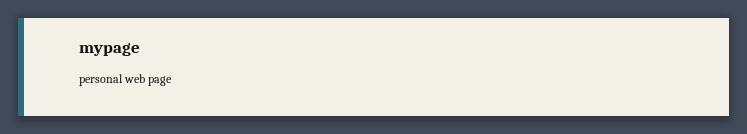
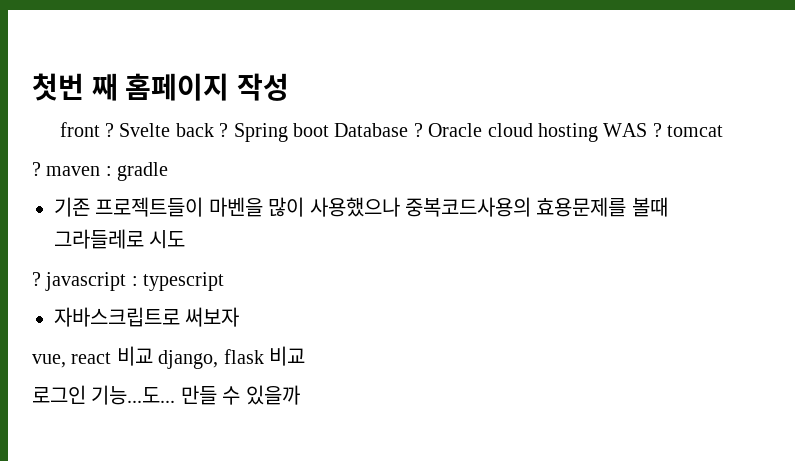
[79,43,140,56] [79,74,173,86] mypage // personal web page -> [32,73,289,101] [59,122,724,142] [32,162,169,181] [54,197,668,217] [54,229,186,249] [32,272,225,291] [54,307,240,327] [32,346,305,369] [32,385,300,405] 첫번 째 홈페이지 작성 // front ? Svelte back ? Spring boot Database ? Oracle cloud hosting WAS ? tomcat // ? maven : gradle // 기존 프로젝트들이 마벤을 많이 사용했으나 중복코드사용의 효용문제를 볼때 그라들레로 시도 // ? javascript : typescript // 자바스크립트로 써보자 // vue, react 비교 django, flask 비교 // 로그인 기능...도... 만들 수 있을까

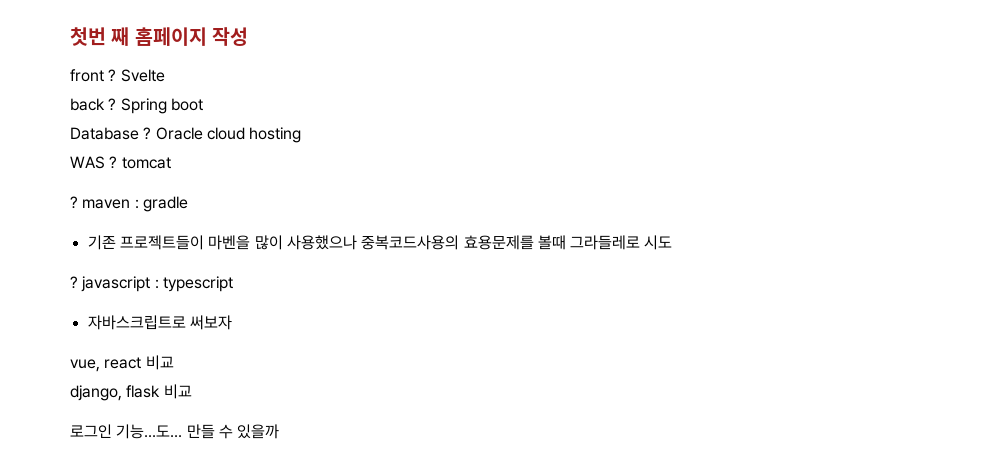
(171, 130) none -> (165, 75) //
(329, 130) none -> (203, 104) //
(598, 132) none -> (302, 135) //
(153, 356) none -> (174, 362) //

